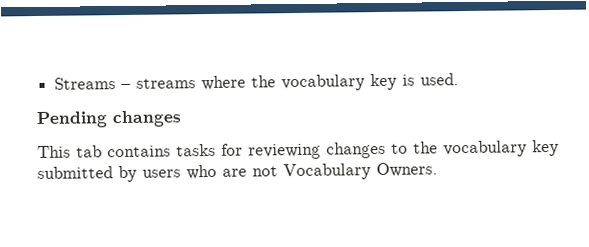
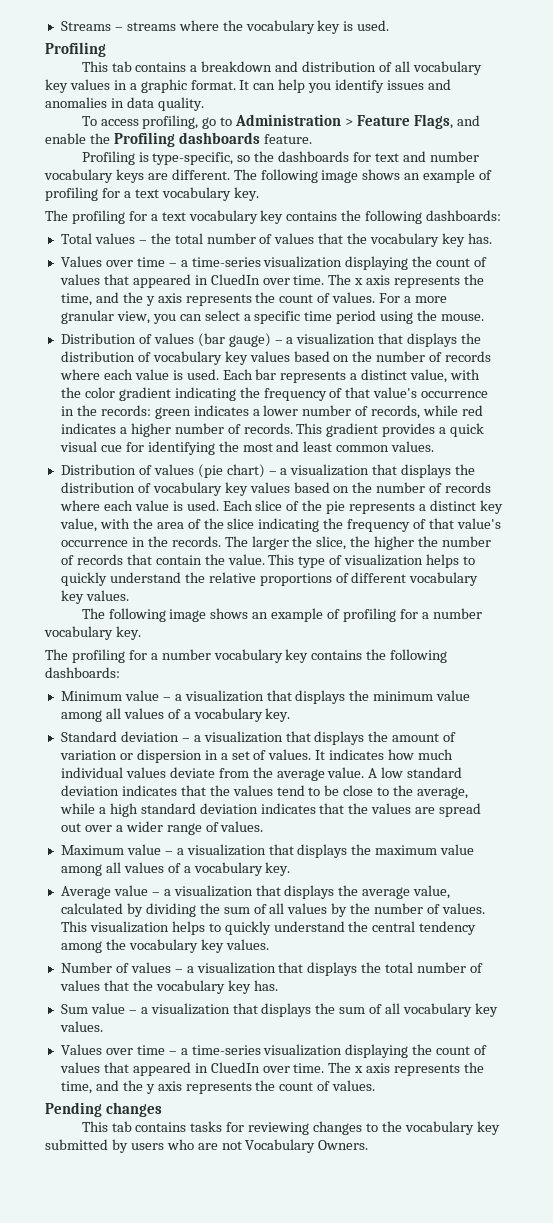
(460, 79) none -> [45,42,106,57] [81,61,482,75] [45,79,451,93] [45,97,204,111] [81,114,480,129] [45,132,312,147] [81,151,479,165] [44,169,493,183] [45,187,259,201] [45,210,502,224] [60,233,492,247] [60,256,488,270] [59,274,485,288] [60,292,447,306] [60,310,485,324] [60,333,482,347] [60,351,492,365] [59,369,481,383] [60,387,489,401] [60,405,484,419] [60,423,485,437] [59,441,435,455] [60,464,476,478] [60,482,492,496] [59,500,503,514] [59,518,501,532] [60,536,492,550] [60,554,476,568] [60,572,479,586] [60,590,129,604] [81,608,482,622] [44,626,141,640] [45,649,448,663] [45,667,120,678] [60,690,471,704] [60,708,291,722] [60,731,457,745] [59,749,454,763] [60,767,463,781] [60,785,469,799] [59,803,482,817] [60,821,264,835] [60,844,475,858] [60,862,291,876] [60,885,451,899] [60,903,485,917] [60,921,477,935] [60,939,269,953] [60,962,484,976] [59,980,278,994] [60,1003,498,1017] [59,1021,103,1032] [60,1044,488,1058] [59,1062,485,1076] [60,1080,376,1094] // Profiling // This tab contains a breakdown and distribution of all vocabulary key values in a graphic format. It can help you identify issues and anomalies in data quality. // To access profiling, go to Administration > Feature Flags, and enable the Profiling dashboards feature. // Profiling is type-specific, so the dashboards for text and number vocabulary keys are different. The following image shows an example of profiling for a text vocabulary key. // The profiling for a text vocabulary key contains the following dashboards: // Total values – the total number of values that the vocabulary key has. // Values over time – a time-series visualization displaying the count of values that appeared in CluedIn over time. The x axis represents the time, and the y axis represents the count of values. For a more granular view, you can select a specific time period using the mouse. // Distribution of values (bar gauge) – a visualization that displays the distribution of vocabulary key values based on the number of records where each value is used. Each bar represents a distinct value, with the color gradient indicating the frequency of that value's occurrence in the records: green indicates a lower number of records, while red indicates a higher number of records. This gradient provides a quick visual cue for identifying the most and least common values. // Distribution of values (pie chart) – a visualization that displays the distribution of vocabulary key values based on the number of records where each value is used. Each slice of the pie represents a distinct key value, with the area of the slice indicating the frequency of that value's occurrence in the records. The larger the slice, the higher the number of records that contain the value. This type of visualization helps to quickly understand the relative proportions of different vocabulary key values. // The following image shows an example of profiling for a number vocabulary key. // The profiling for a number vocabulary key contains the following dashboards: // Minimum value – a visualization that displays the minimum value among all values of a vocabulary key. // Standard deviation – a visualization that displays the amount of variation or dispersion in a set of values. It indicates how much individual values deviate from the average value. A low standard deviation indicates that the values tend to be close to the average, while a high standard deviation indicates that the values are spread out over a wider range of values. // Maximum value – a visualization that displays the maximum value among all values of a vocabulary key. // Average value – a visualization that displays the average value, calculated by dividing the sum of all values by the number of values. This visualization helps to quickly understand the central tendency among the vocabulary key values. // Number of values – a visualization that displays the total number of values that the vocabulary key has. // Sum value – a visualization that displays the sum of all vocabulary key values. // Values over time – a time-series visualization displaying the count of values that appeared in CluedIn over time. The x axis represents the time, and the y axis represents the count of values.

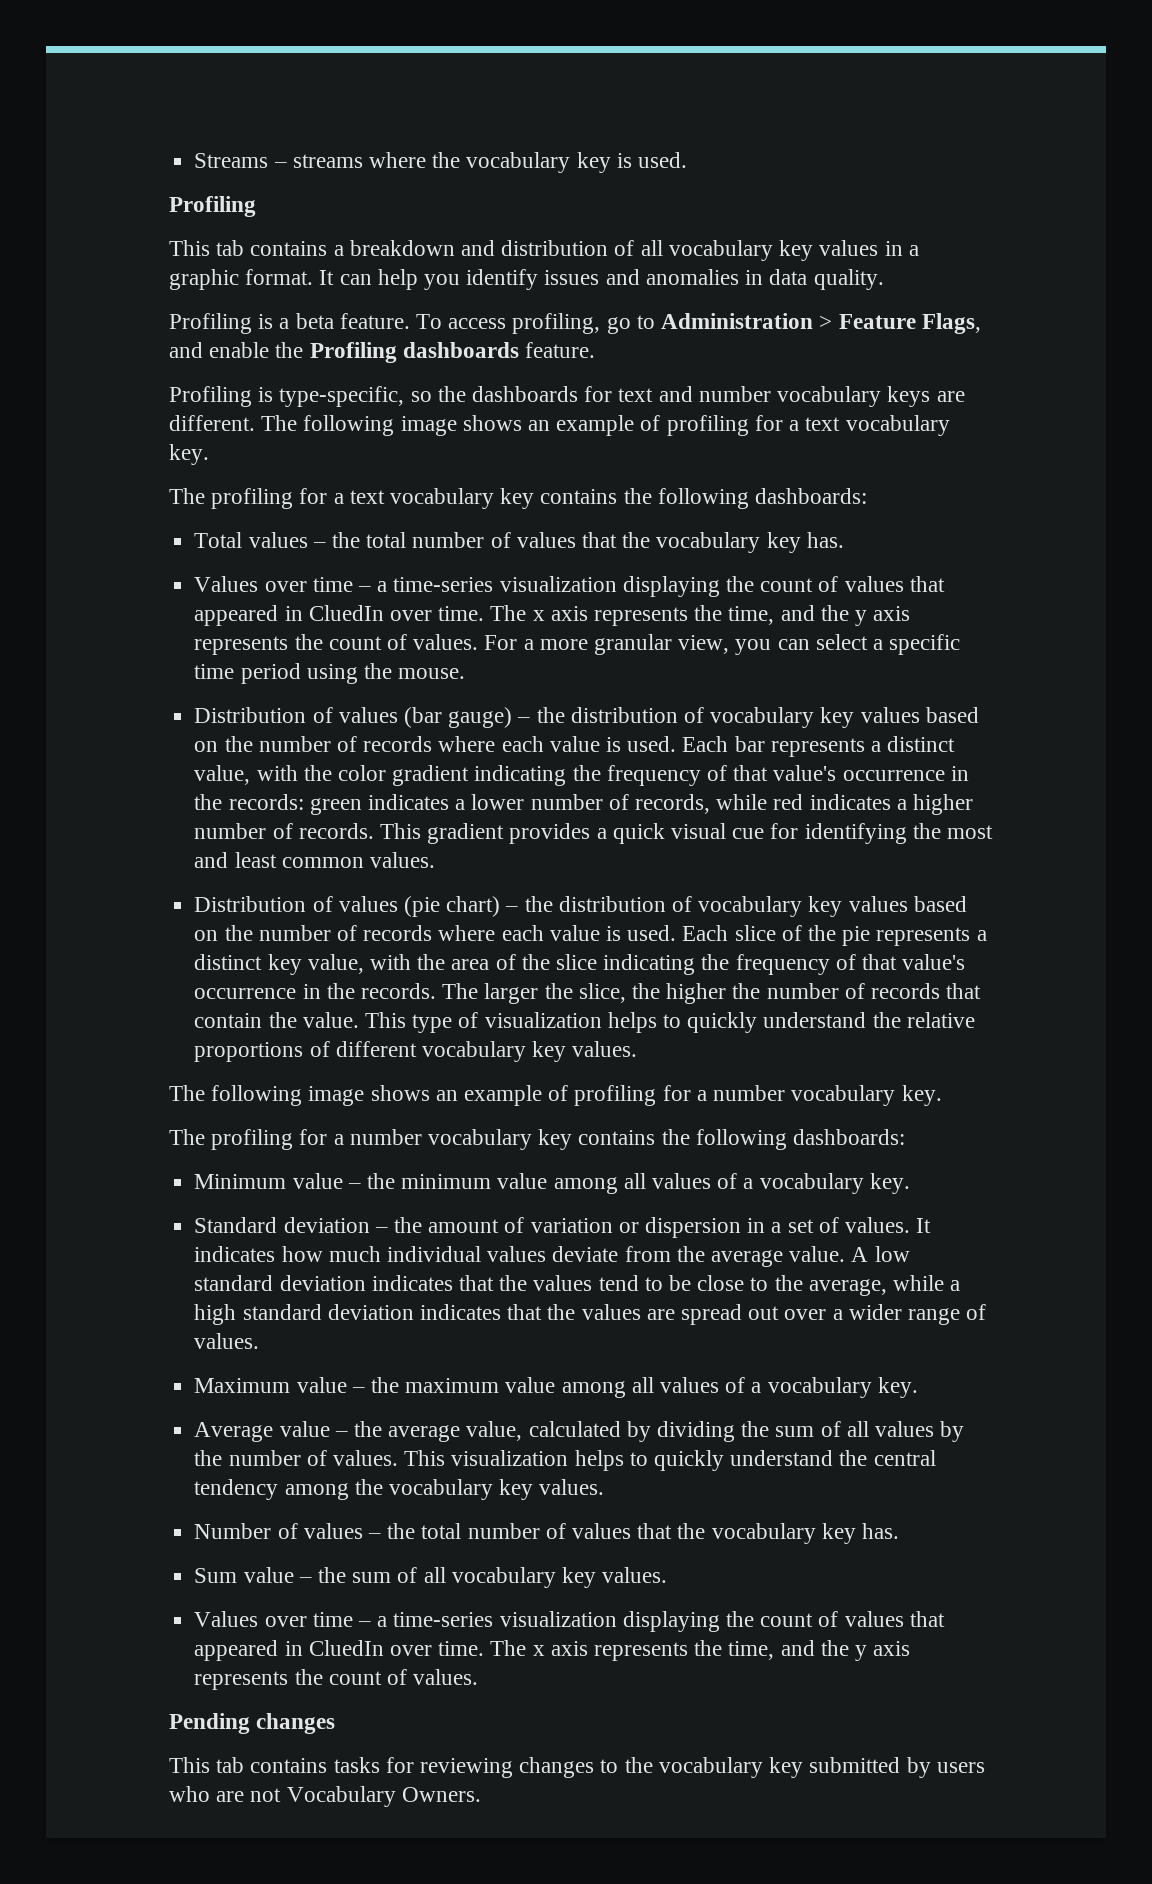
(204, 104) none -> [169,313,410,334] Profiling is a beta feature.
[286,333,458,347] a visualization that displays -> (531, 720) none
[280,464,452,478] a visualization that displays -> (519, 909) none
[174,690,346,704] a visualization that displays -> (361, 1186) none
[193,731,365,745] a visualization that displays -> (388, 1230) none
[176,844,348,858] a visualization that displays -> (365, 1390) none
[163,885,335,899] a visualization that displays -> (348, 1434) none
[186,962,358,976] a visualization that displays -> (381, 1536) none
[140,1003,312,1017] a visualization that displays -> (312, 1580) none

